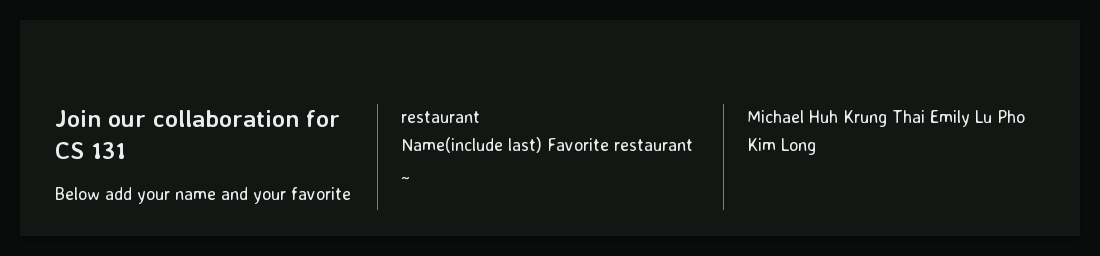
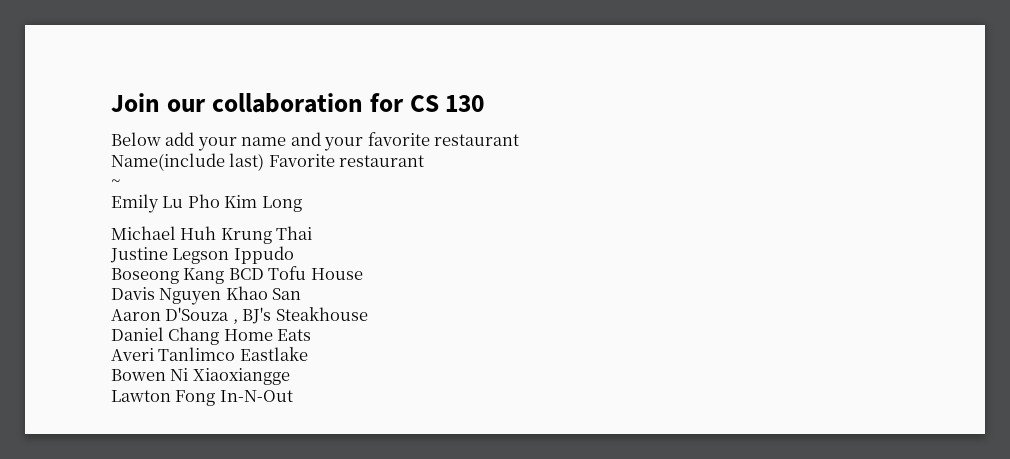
[91,142,126,159] 131 -> [445,95,485,112] 130
[747,110,925,127] Michael Huh Krung Thai -> (121, 183) none
(816, 146) none -> [111,226,313,244] [110,246,294,264] [111,266,363,284] [111,286,302,305] [111,307,368,324] [111,327,312,345] [111,347,308,361] [111,368,290,385] [111,390,293,406] // Michael Huh Krung Thai // Justine Legson Ippudo // Boseong Kang BCD Tofu House // Davis Nguyen Khao San // Aaron D'Souza , BJ's Steakhouse // Daniel Chang Home Eats // Averi Tanlimco Eastlake // Bowen Ni Xiaoxiangge // Lawton Fong In-N-Out

